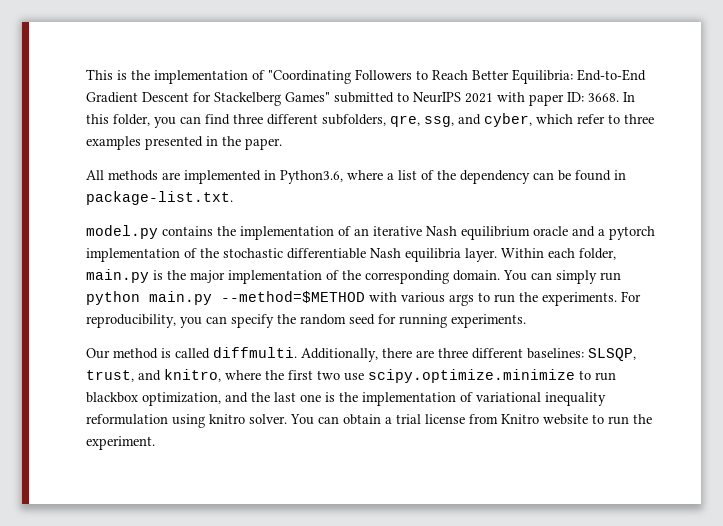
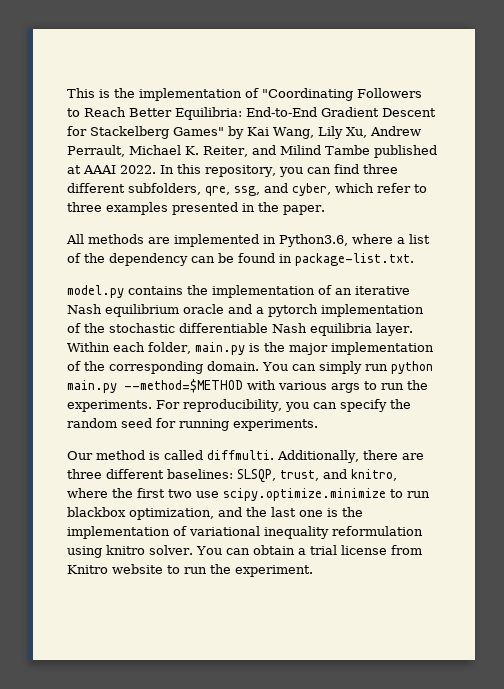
[334,92,619,106] submitted to NeurIPS 2021 with paper ID: 3668. -> [228,126,421,139] [67,145,437,158] [67,165,156,174] by Kai Wang, Lily Xu, Andrew Perrault, Michael K. Reiter, and Milind Tambe published at AAAI 2022.
[113,114,150,126] folder, -> [205,165,276,177] repository,

